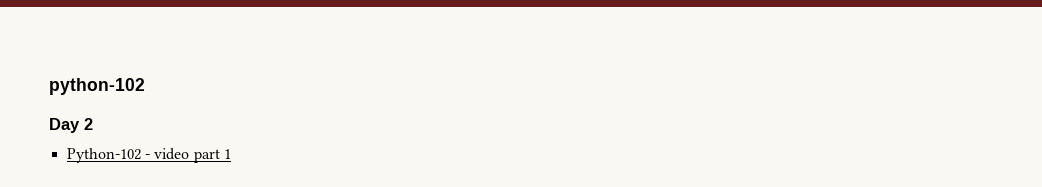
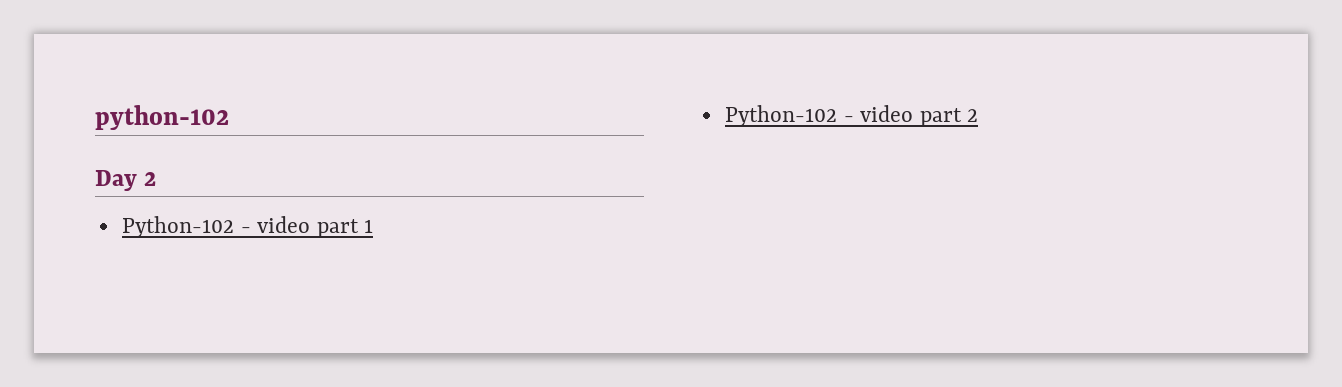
(231, 154) none -> [724,105,979,127] // Python-102 - video part 2

